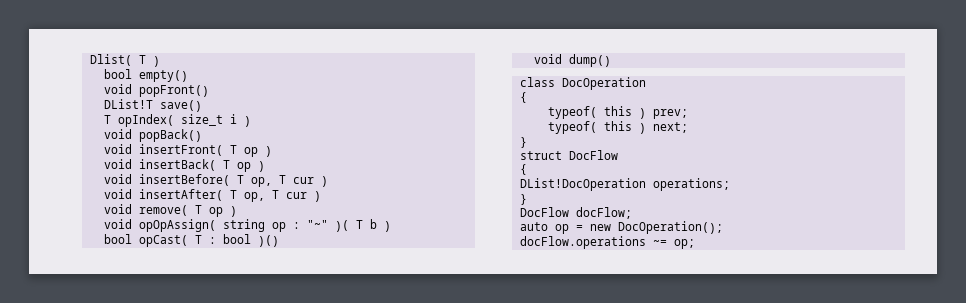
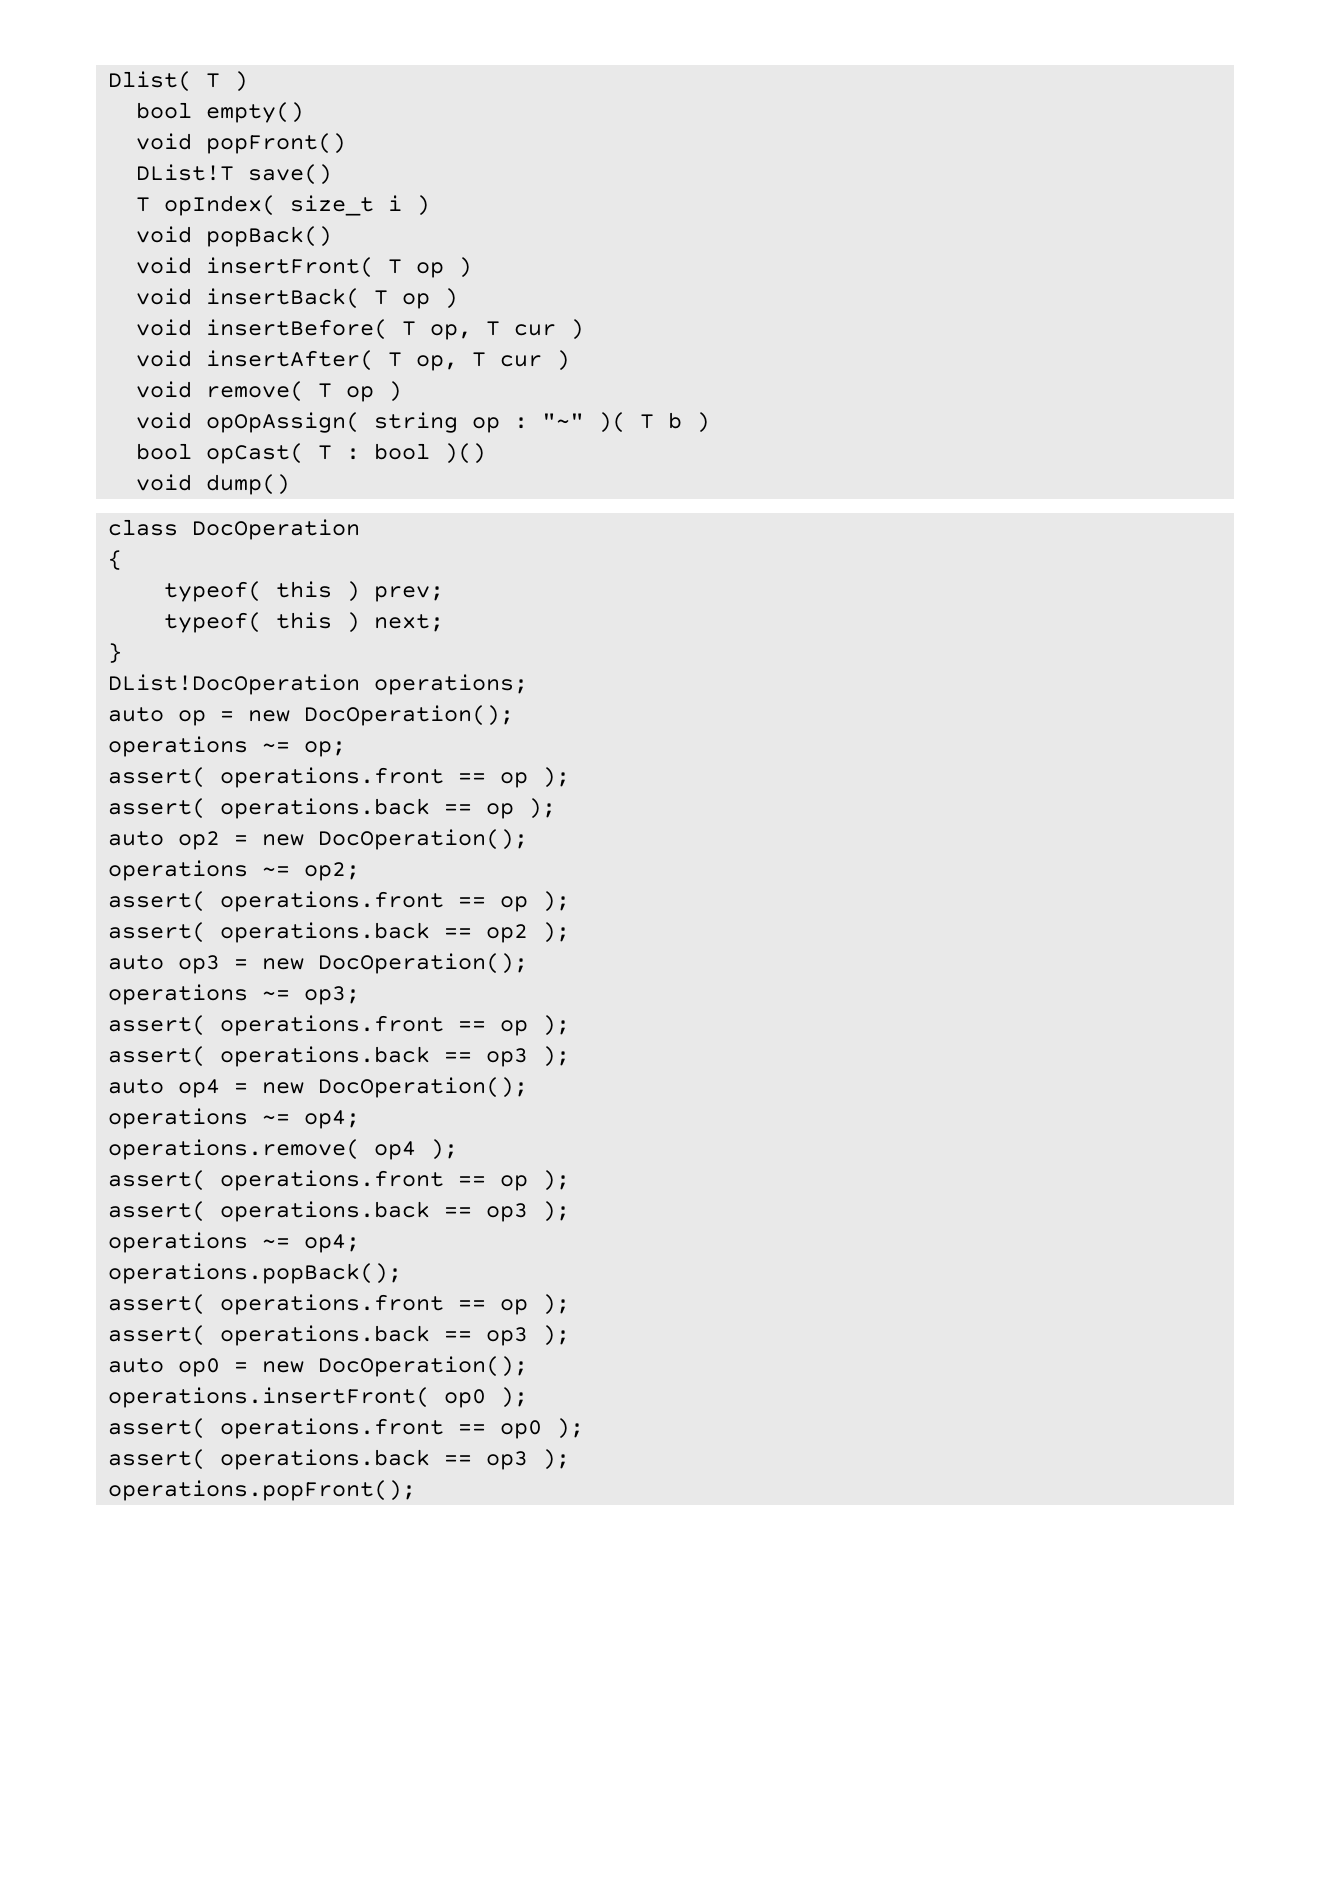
[519,150,618,160] [519,164,527,175] // struct DocFlow // { -> (123, 653) none
[519,194,527,205] [519,207,632,219] // } // DocFlow docFlow; -> (529, 684) none
[519,236,646,249] docFlow.operations -> [108,736,249,757] operations
(695, 244) none -> [108,767,571,788] [108,798,557,819] [108,829,529,850] [108,860,361,881] [108,891,571,912] [108,922,571,943] [108,953,529,974] [108,984,361,1005] [108,1015,571,1036] [108,1046,571,1067] [108,1077,529,1098] [108,1108,361,1129] [108,1139,459,1160] [108,1170,571,1191] [108,1201,571,1222] [108,1232,361,1253] [108,1263,403,1284] [108,1294,571,1315] [108,1325,571,1346] [108,1356,529,1377] [108,1387,529,1408] [108,1418,585,1439] [108,1449,571,1470] [108,1480,417,1501] // assert( operations.front == op ); // assert( operations.back == op ); // auto op2 = new DocOperation(); // operations ~= op2; // assert( operations.front == op ); // assert( operations.back == op2 ); // auto op3 = new DocOperation(); // operations ~= op3; // assert( operations.front == op ); // assert( operations.back == op3 ); // auto op4 = new DocOperation(); // operations ~= op4; // operations.remove( op4 ); // assert( operations.front == op ); // assert( operations.back == op3 ); // operations ~= op4; // operations.popBack(); // assert( operations.front == op ); // assert( operations.back == op3 ); // auto op0 = new DocOperation(); // operations.insertFront( op0 ); // assert( operations.front == op0 ); // assert( operations.back == op3 ); // operations.popFront();

